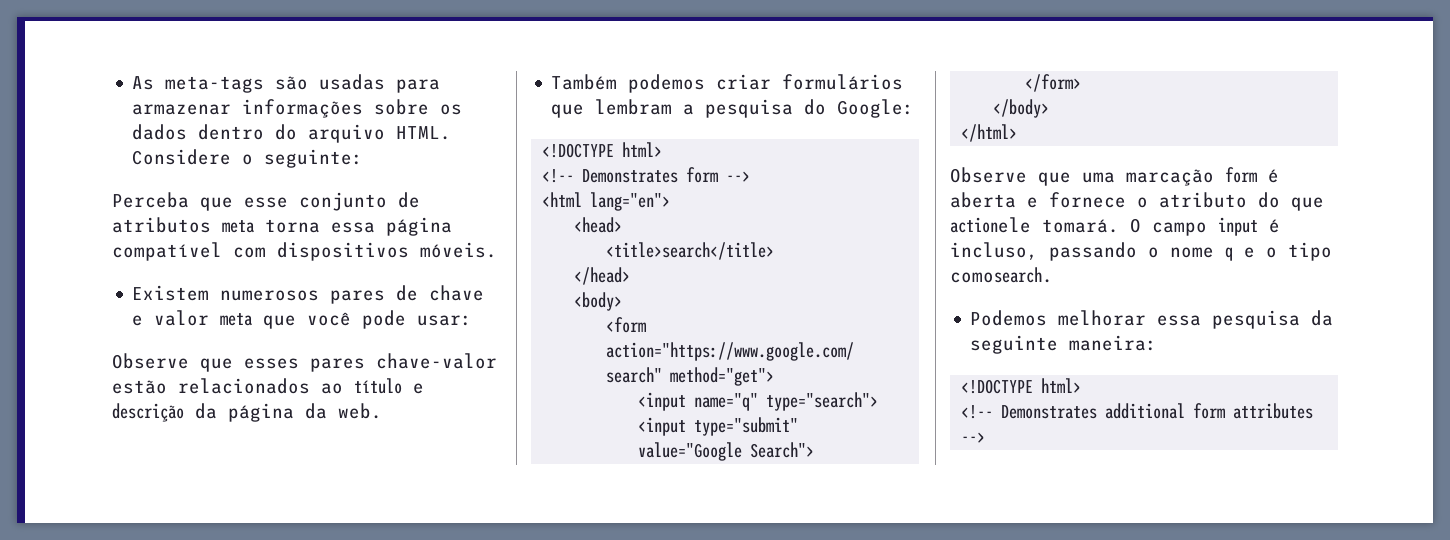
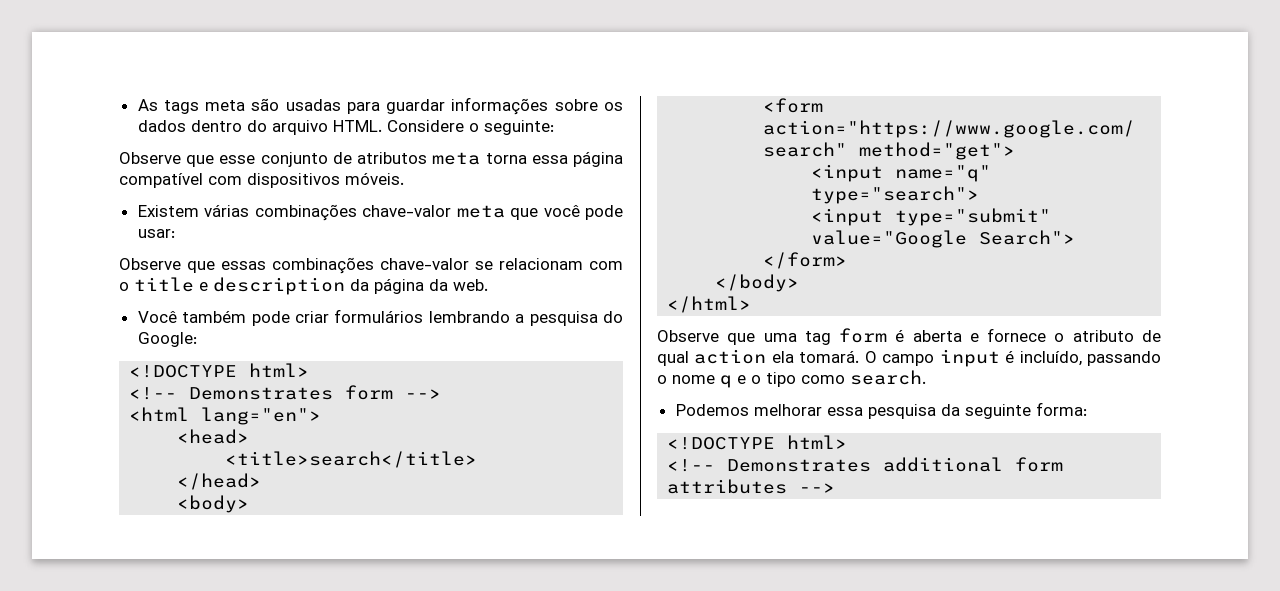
[165,76,265,93] meta-tags -> [163,100,246,114] tags meta
[132,104,232,115] armazenar -> [386,99,446,114] guardar
[112,192,189,208] Perceba -> [119,152,181,164] Observe
[220,285,485,304] [132,310,210,326] numerosos pares de chave e valor -> [204,204,452,221] várias combinações chave-valor
[244,353,497,372] [112,378,424,394] [112,403,382,422] [551,74,904,93] [551,99,673,118] esses pares chave-valor estão relacionados ao título e descrição da página da web. // Também podemos criar formulários que lembram -> [221,257,623,274] [119,277,488,295] [137,309,510,326] essas combinações chave-valor se relacionam com o title e description da página da web. // Você também pode criar formulários lembrando
[1126,169,1214,186] marcação -> [804,331,831,345] tag
[1258,192,1324,211] [950,217,1031,233] do que actionele -> [1142,330,1161,342] [657,349,794,366] de qual action ela
[950,242,1038,260] incluso, -> [1019,351,1082,366] incluído,
[950,267,1053,283] comosearch. -> [801,370,926,385] como search.
[1069,335,1158,351] maneira: -> [1035,402,1087,416] forma:

